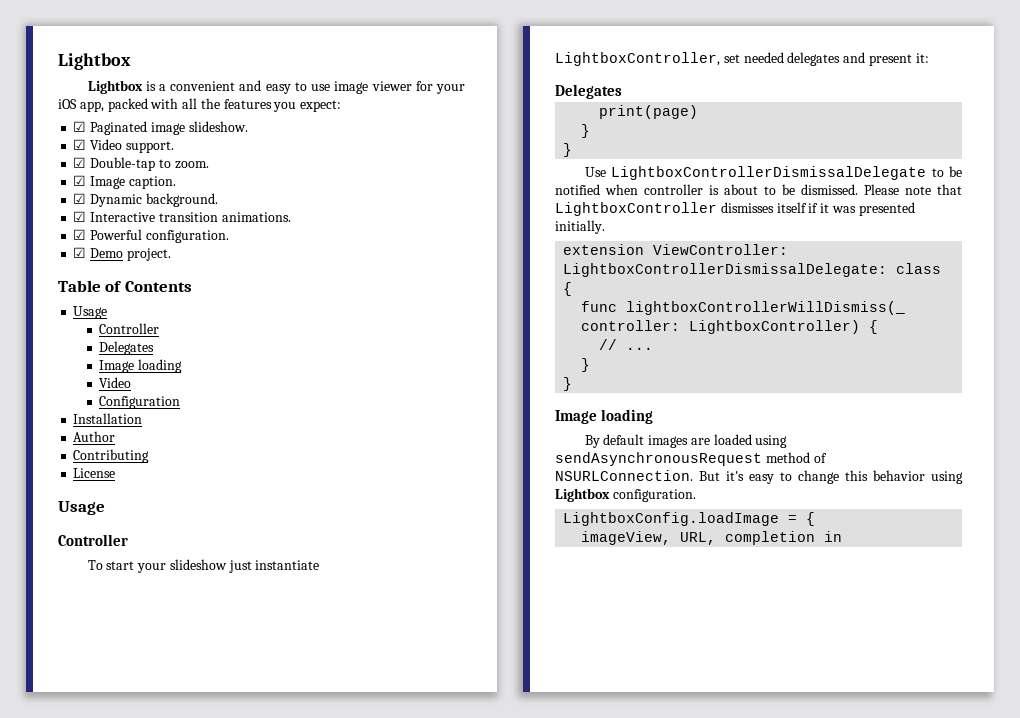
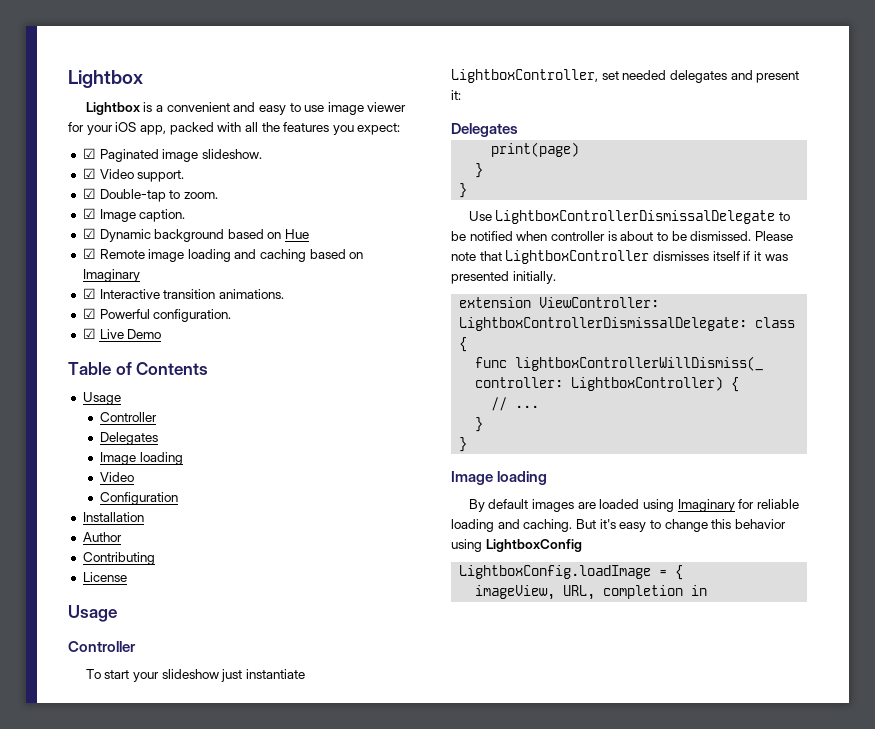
[145,193,218,207] background. -> [154,229,310,242] [82,248,364,262] [82,269,140,282] background based on Hue // ☑ Remote image loading and caching based on Imaginary
(87, 252) none -> [99,329,124,339] Live
[126,248,171,261] project. -> (162, 334) none
[555,452,827,466] [555,470,693,481] sendAsynchronousRequest method of NSURLConnection. -> [677,499,799,512] [451,519,573,532] Imaginary for reliable loading and caching.
[555,488,696,502] Lightbox configuration. -> [485,539,582,552] LightboxConfig

